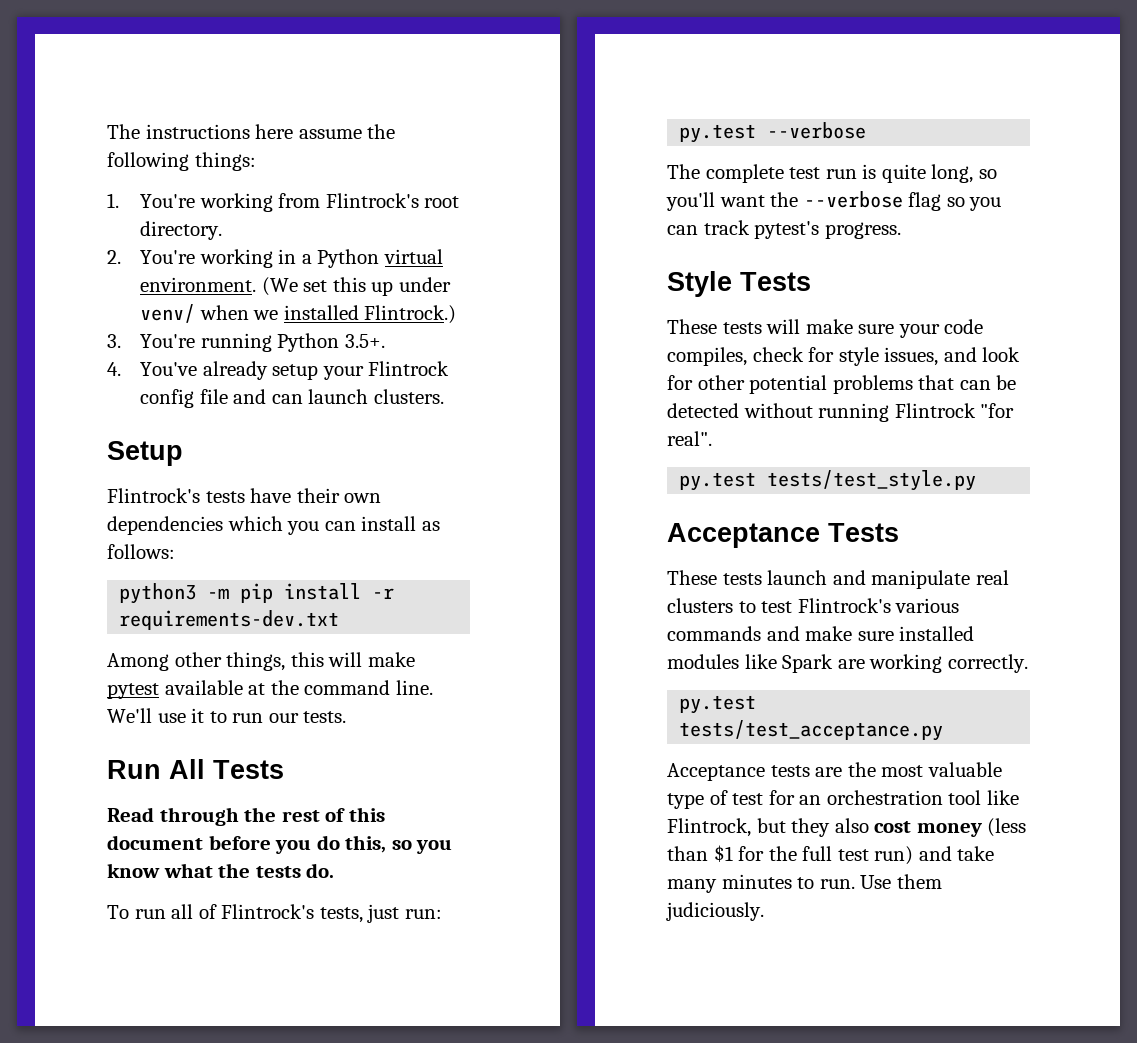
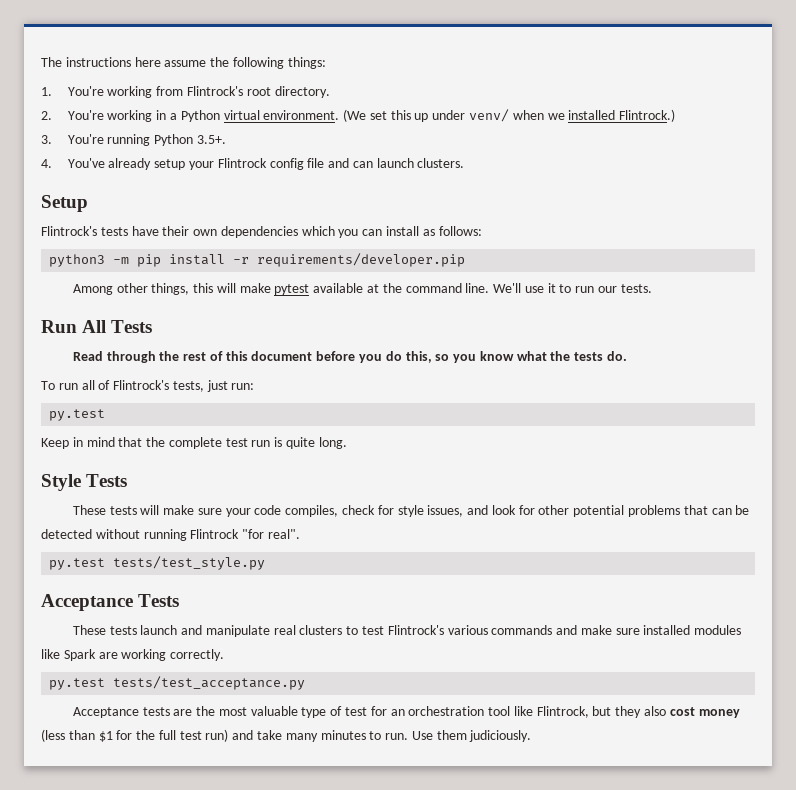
[119,610,340,630] requirements-dev.txt -> [257,253,466,267] requirements/developer.pip
[767,122,867,139] [667,164,700,179] --verbose // The -> [41,437,166,449] // Keep in mind that the
[931,164,997,183] [666,191,1002,211] [667,220,901,239] long, so you'll want the --verbose flag so you can track pytest's progress. -> [318,437,347,449] long.

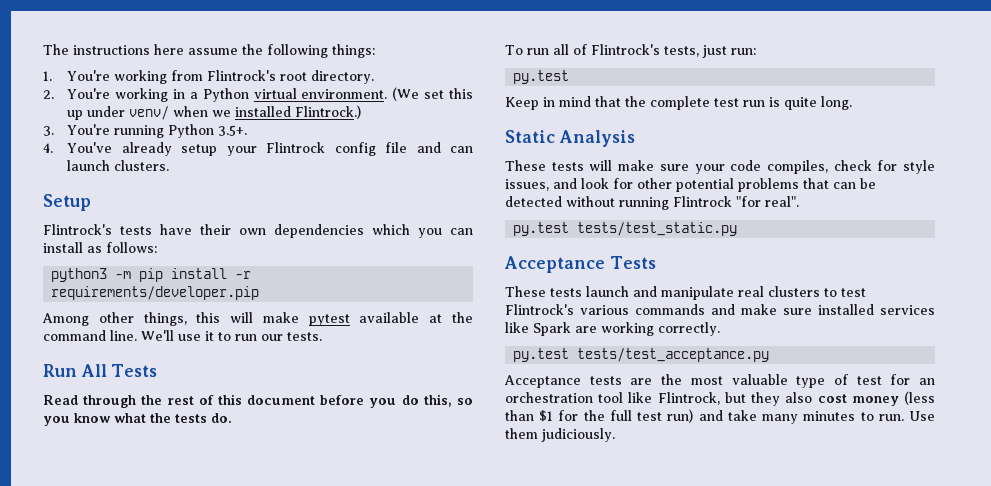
[41,474,128,491] Style Tests -> [505,130,635,147] Static Analysis
[113,556,266,570] tests/test_style.py -> [577,222,738,236] tests/test_static.py
[694,625,742,635] modules -> [880,305,935,315] services

